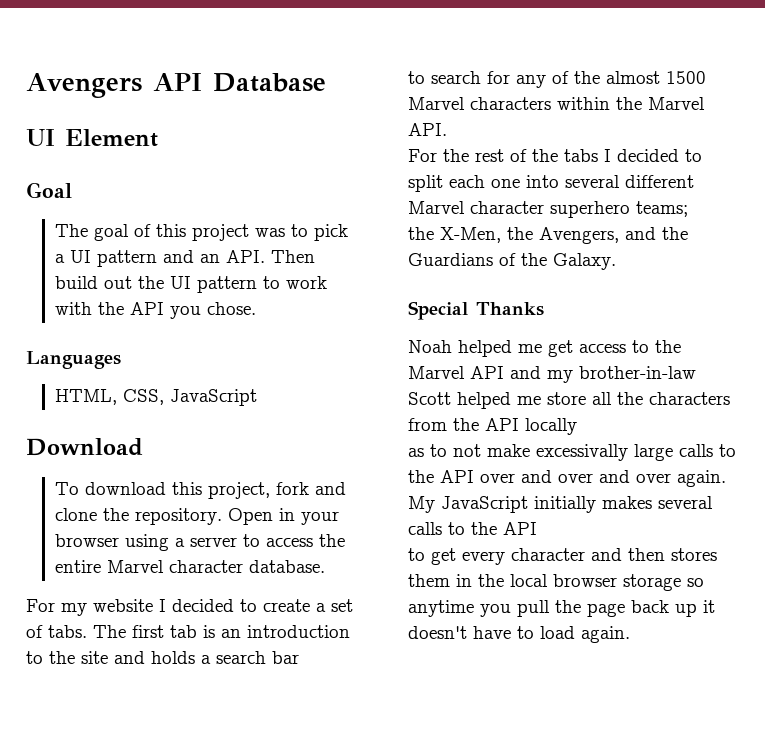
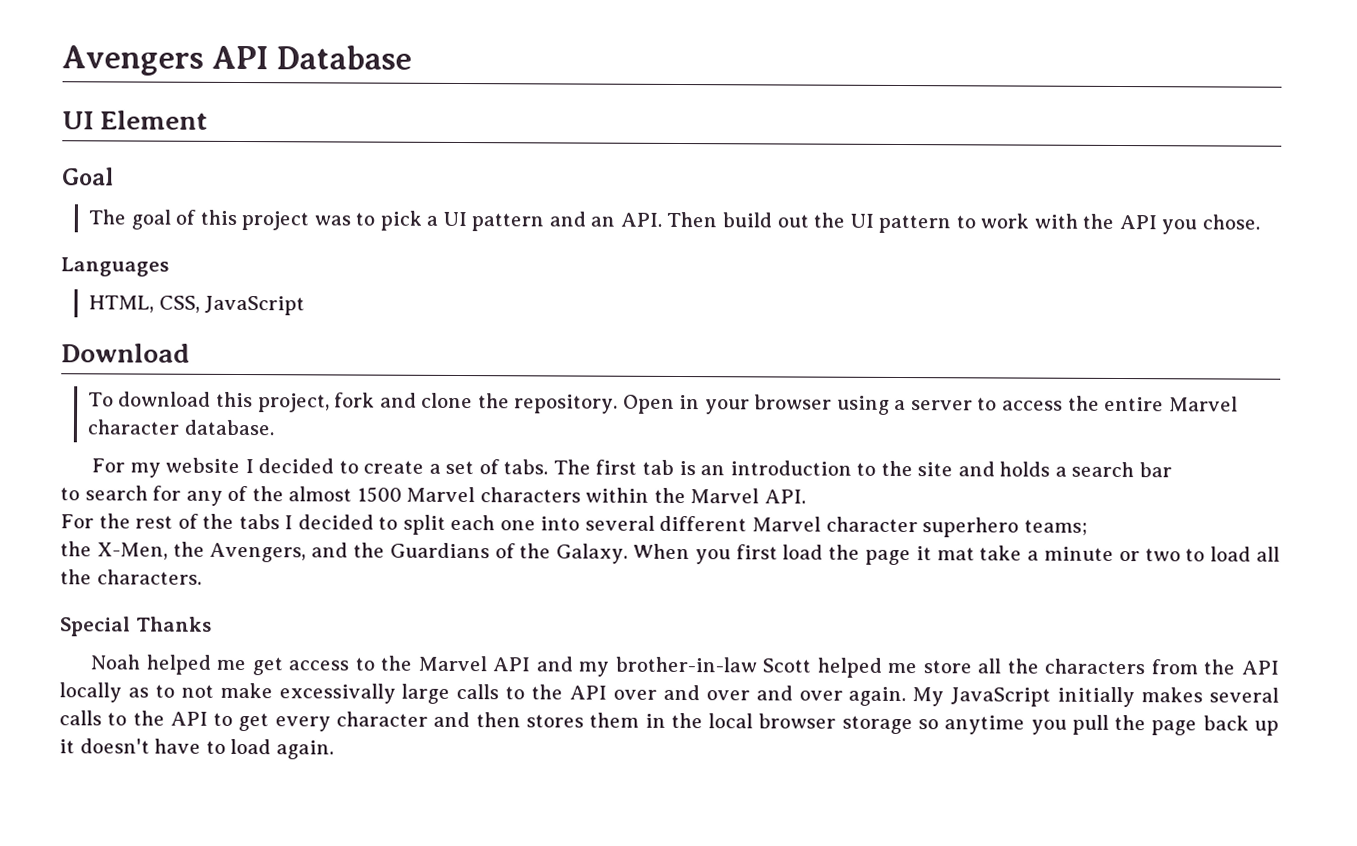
(616, 261) none -> [632,543,1281,566] [60,569,202,585] When you first load the page it mat take a minute or two to load all the characters.
(577, 426) // -> (122, 692) none
(537, 528) // -> (208, 718) none

